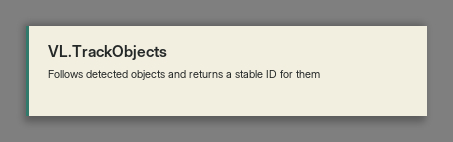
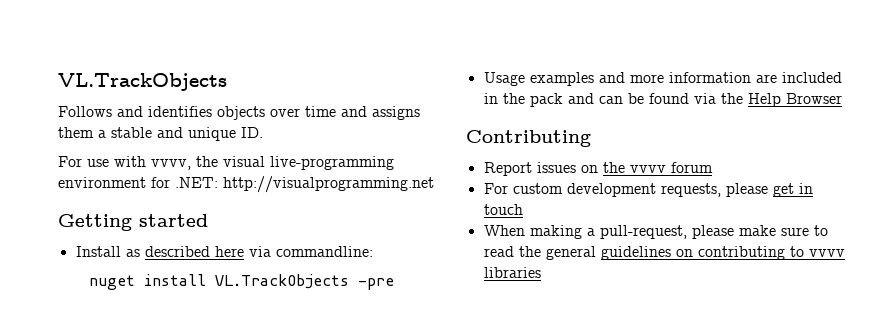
[86,70,320,80] detected objects and returns a stable ID for them -> [117,106,420,120] [58,127,263,141] [58,156,394,170] [58,176,434,193] [58,214,208,231] [75,246,373,257] [88,274,394,290] [483,72,842,86] [483,93,842,107] [466,130,591,147] [483,162,713,176] [483,183,813,197] [483,204,523,215] [483,225,828,239] [483,246,845,260] [483,267,541,278] and identifies objects over time and assigns them a stable and unique ID. // For use with vvvv, the visual live-programming environment for .NET: http://visualprogramming.net // Getting started // Install as described here via commandline: // nuget install VL.TrackObjects -pre // Usage examples and more information are included in the pack and can be found via the Help Browser // Contributing // Report issues on the vvvv forum // For custom development requests, please get in touch // When making a pull-request, please make sure to read the general guidelines on contributing to vvvv libraries

